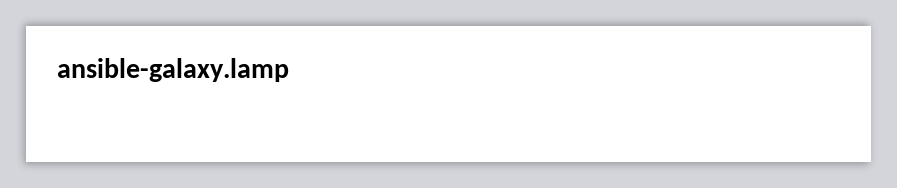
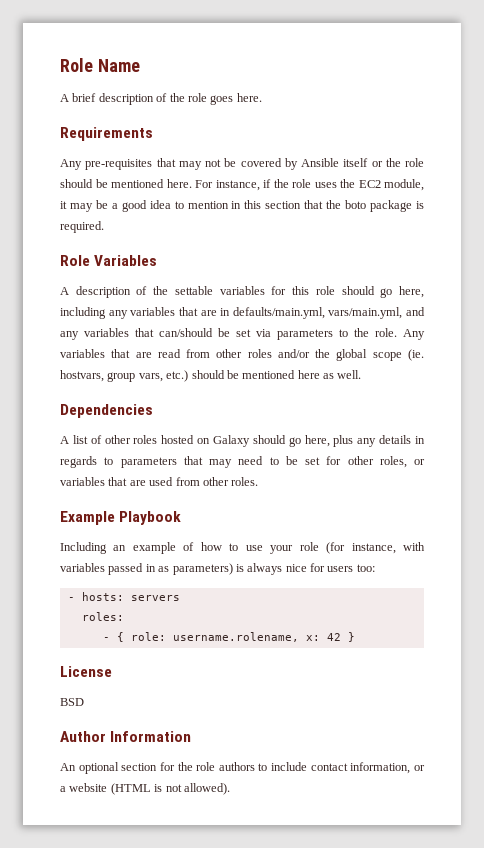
[57,58,289,82] ansible-galaxy.lamp -> [60,58,140,72] [60,93,262,105] [60,127,153,141] [60,158,424,170] [60,179,424,191] [60,200,425,212] [60,221,104,233] [60,255,158,266] [60,286,424,298] [60,307,425,319] [60,328,425,340] [60,349,424,361] [60,370,362,382] [60,404,153,418] [60,435,425,447] [60,456,425,468] [60,477,259,486] [60,511,182,525] [60,542,426,554] [60,563,375,575] [67,592,180,601] [81,612,124,621] [102,632,355,642] [60,666,112,677] [60,698,84,706] [60,731,192,742] [60,762,425,774] [60,783,230,795] Role Name // A brief description of the role goes here. // Requirements // Any pre-requisites that may not be covered by Ansible itself or the role should be mentioned here. For instance, if the role uses the EC2 module, it may be a good idea to mention in this section that the boto package is required. // Role Variables // A description of the settable variables for this role should go here, including any variables that are in defaults/main.yml, vars/main.yml, and any variables that can/should be set via parameters to the role. Any variables that are read from other roles and/or the global scope (ie. hostvars, group vars, etc.) should be mentioned here as well. // Dependencies // A list of other roles hosted on Galaxy should go here, plus any details in regards to parameters that may need to be set for other roles, or variables that are used from other roles. // Example Playbook // Including an example of how to use your role (for instance, with variables passed in as parameters) is always nice for users too: // - hosts: servers // roles: // - { role: username.rolename, x: 42 } // License // BSD // Author Information // An optional section for the role authors to include contact information, or a website (HTML is not allowed).

